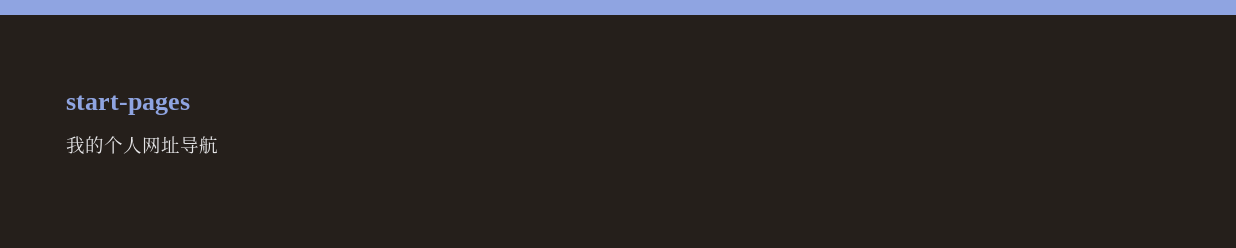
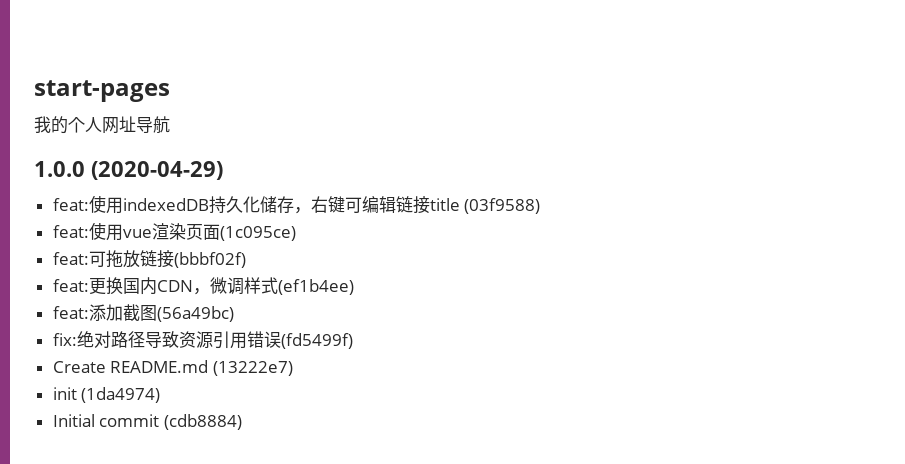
(218, 145) none -> [34,161,223,180] [52,195,541,214] [52,222,296,241] [52,250,246,268] [52,277,354,295] [52,304,234,322] [52,331,353,349] [52,360,293,376] [52,387,161,403] [52,414,242,430] // 1.0.0 (2020-04-29) // feat:使用indexedDB持久化储存，右键可编辑链接title (03f9588) // feat:使用vue渲染页面(1c095ce) // feat:可拖放链接(bbbf02f) // feat:更换国内CDN，微调样式(ef1b4ee) // feat:添加截图(56a49bc) // fix:绝对路径导致资源引用错误(fd5499f) // Create README.md (13222e7) // init (1da4974) // Initial commit (cdb8884)

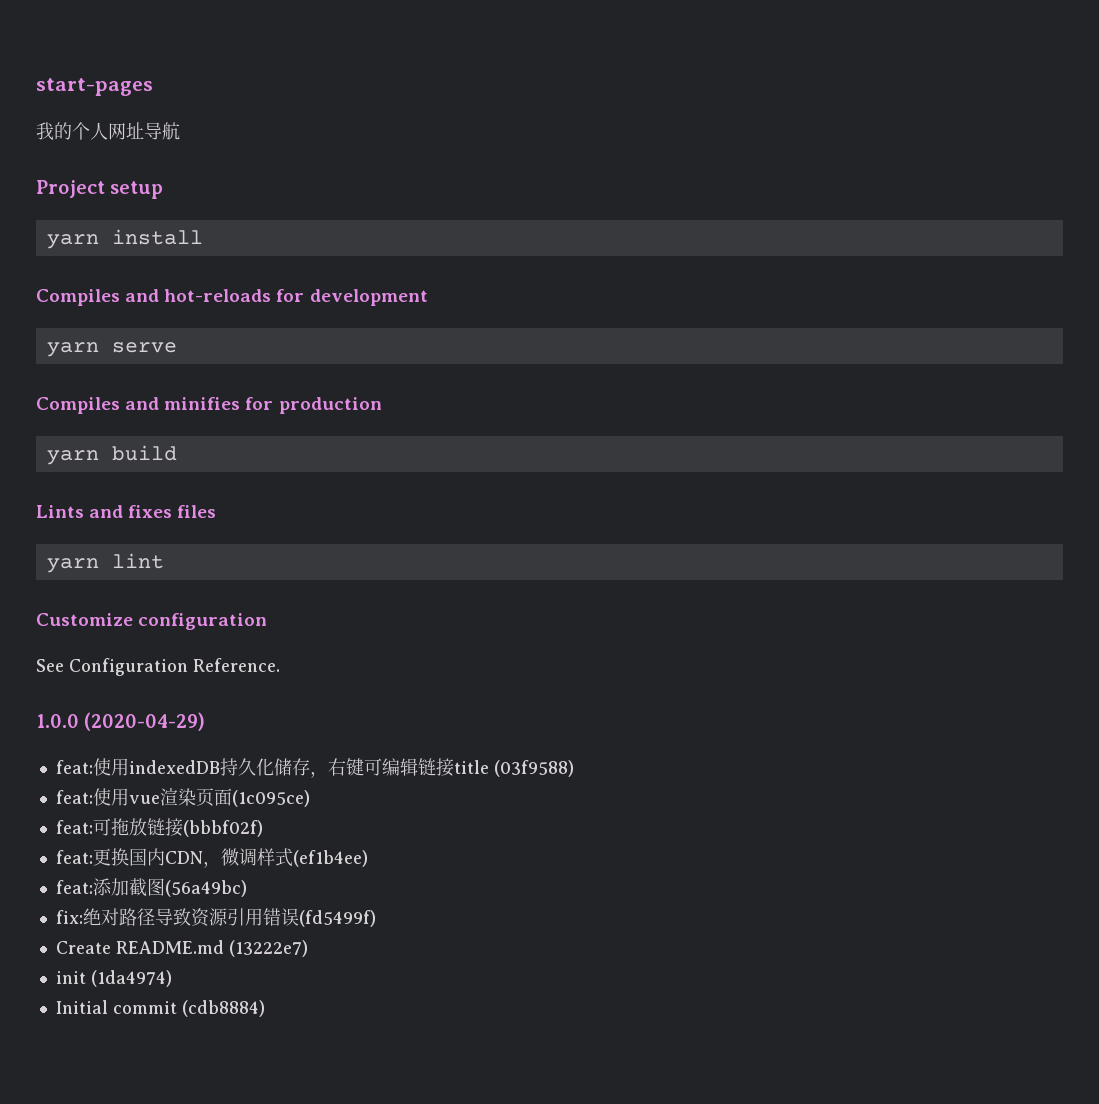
(170, 124) none -> [36,180,164,199] [46,229,203,249] [36,289,428,306] [46,342,177,357] [36,397,382,414] [46,445,177,465] [36,505,217,518] [46,553,164,573] [36,613,268,630] [36,658,280,676] // Project setup // yarn install // Compiles and hot-reloads for development // yarn serve // Compiles and minifies for production // yarn build // Lints and fixes files // yarn lint // Customize configuration // See Configuration Reference.

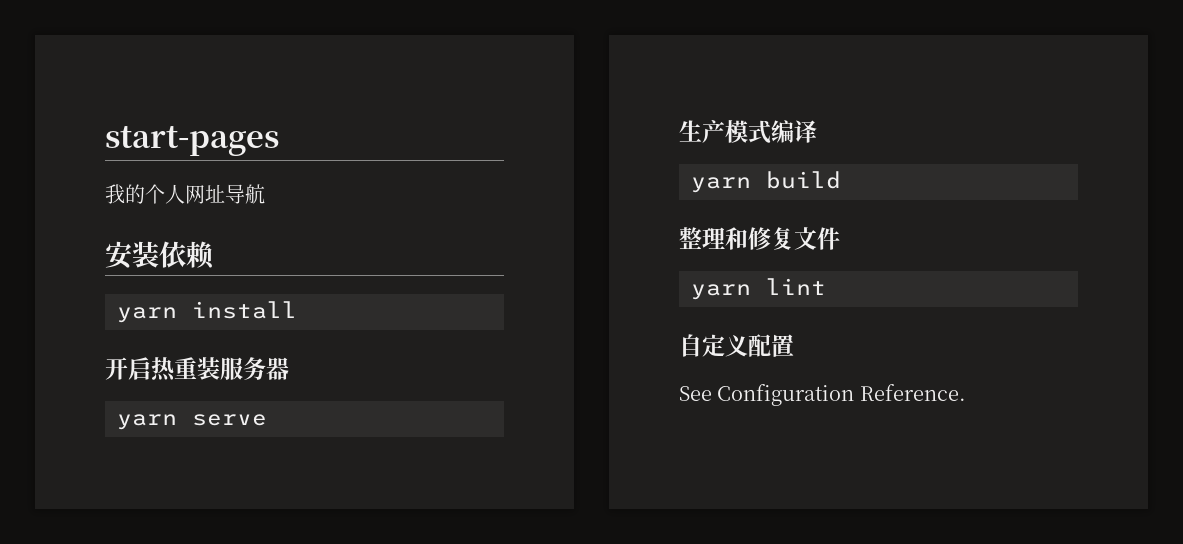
[36,180,164,199] Project setup -> [105,241,215,269] 安装依赖
[36,289,428,306] [46,342,177,357] [36,397,382,414] [46,445,177,465] [36,505,217,518] Compiles and hot-reloads for development // yarn serve // Compiles and minifies for production // yarn build // Lints and fixes files -> [105,357,289,382] [117,414,267,430] [679,120,817,144] [691,171,841,193] [679,227,840,250] 开启热重装服务器 // yarn serve // 生产模式编译 // yarn build // 整理和修复文件
[36,613,268,630] Customize configuration -> [679,334,794,357] 自定义配置
[36,712,206,731] [55,758,574,778] [55,788,310,807] [55,818,263,837] [55,848,368,868] [55,878,247,897] [55,908,376,927] [55,940,308,957] [55,970,172,987] [55,1000,265,1017] // 1.0.0 (2020-04-29) // feat:使用indexedDB持久化储存，右键可编辑链接title (03f9588) // feat:使用vue渲染页面(1c095ce) // feat:可拖放链接(bbbf02f) // feat:更换国内CDN，微调样式(ef1b4ee) // feat:添加截图(56a49bc) // fix:绝对路径导致资源引用错误(fd5499f) // Create README.md (13222e7) // init (1da4974) // Initial commit (cdb8884) -> (966, 392) none

